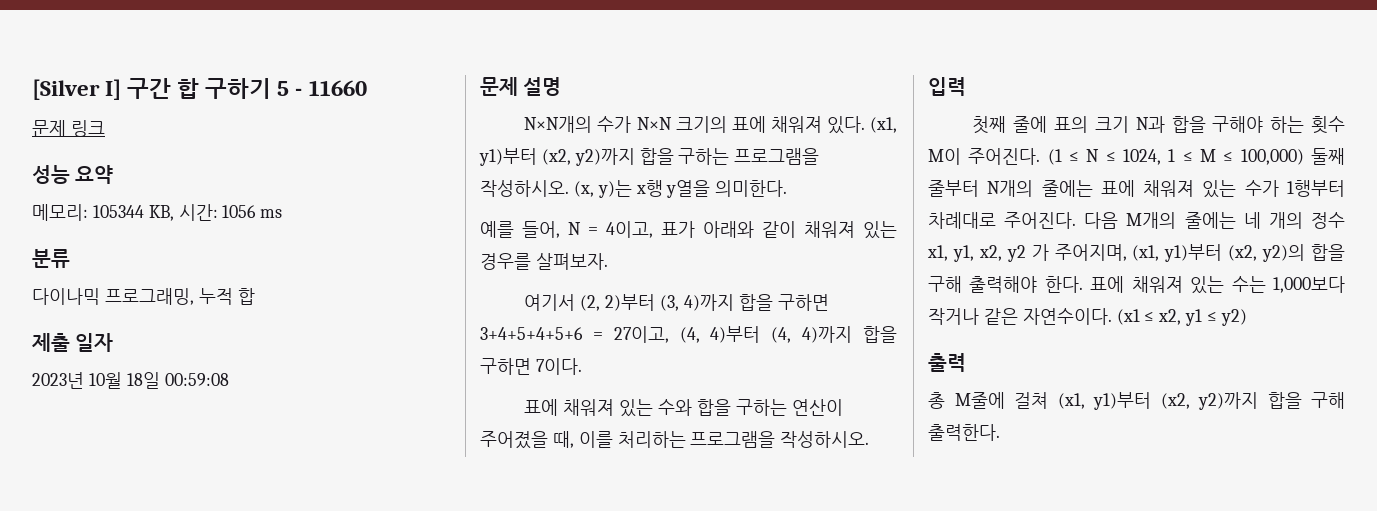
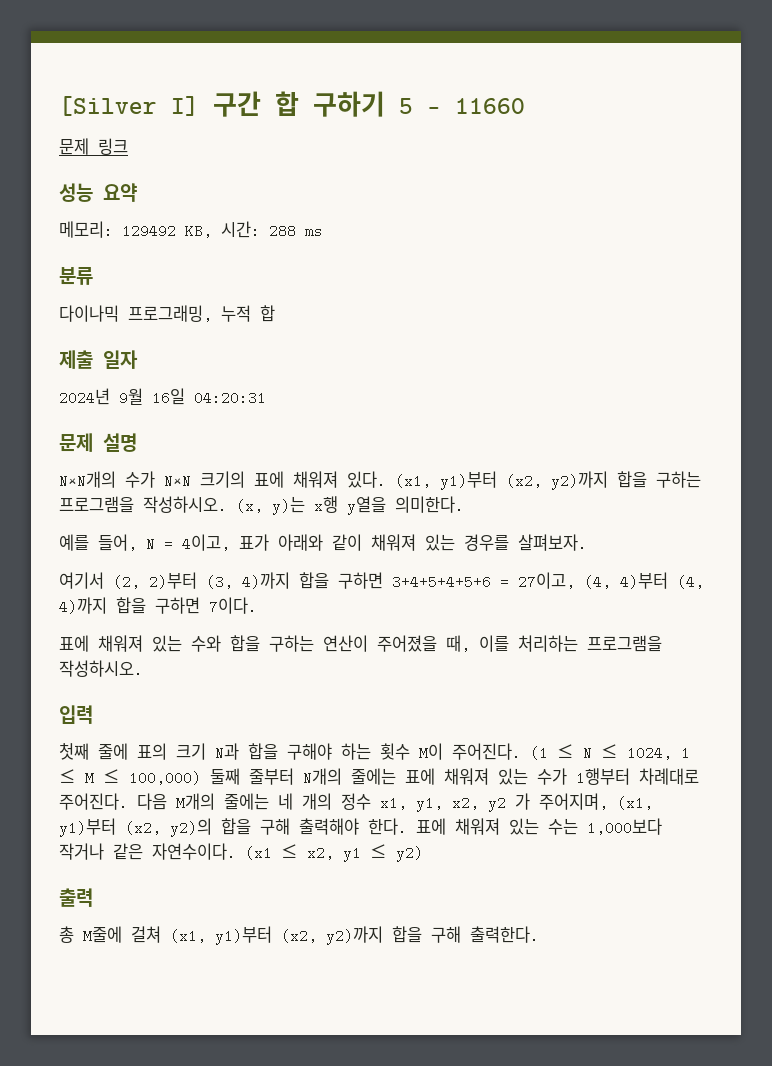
[92,205,144,218] 105344 -> [122,224,176,238] 129492
[222,205,257,218] 1056 -> [269,224,296,238] 288
[32,372,229,389] 2023년 10월 18일 00:59:08 -> [59,388,266,405] 2024년 9월 16일 04:20:31

